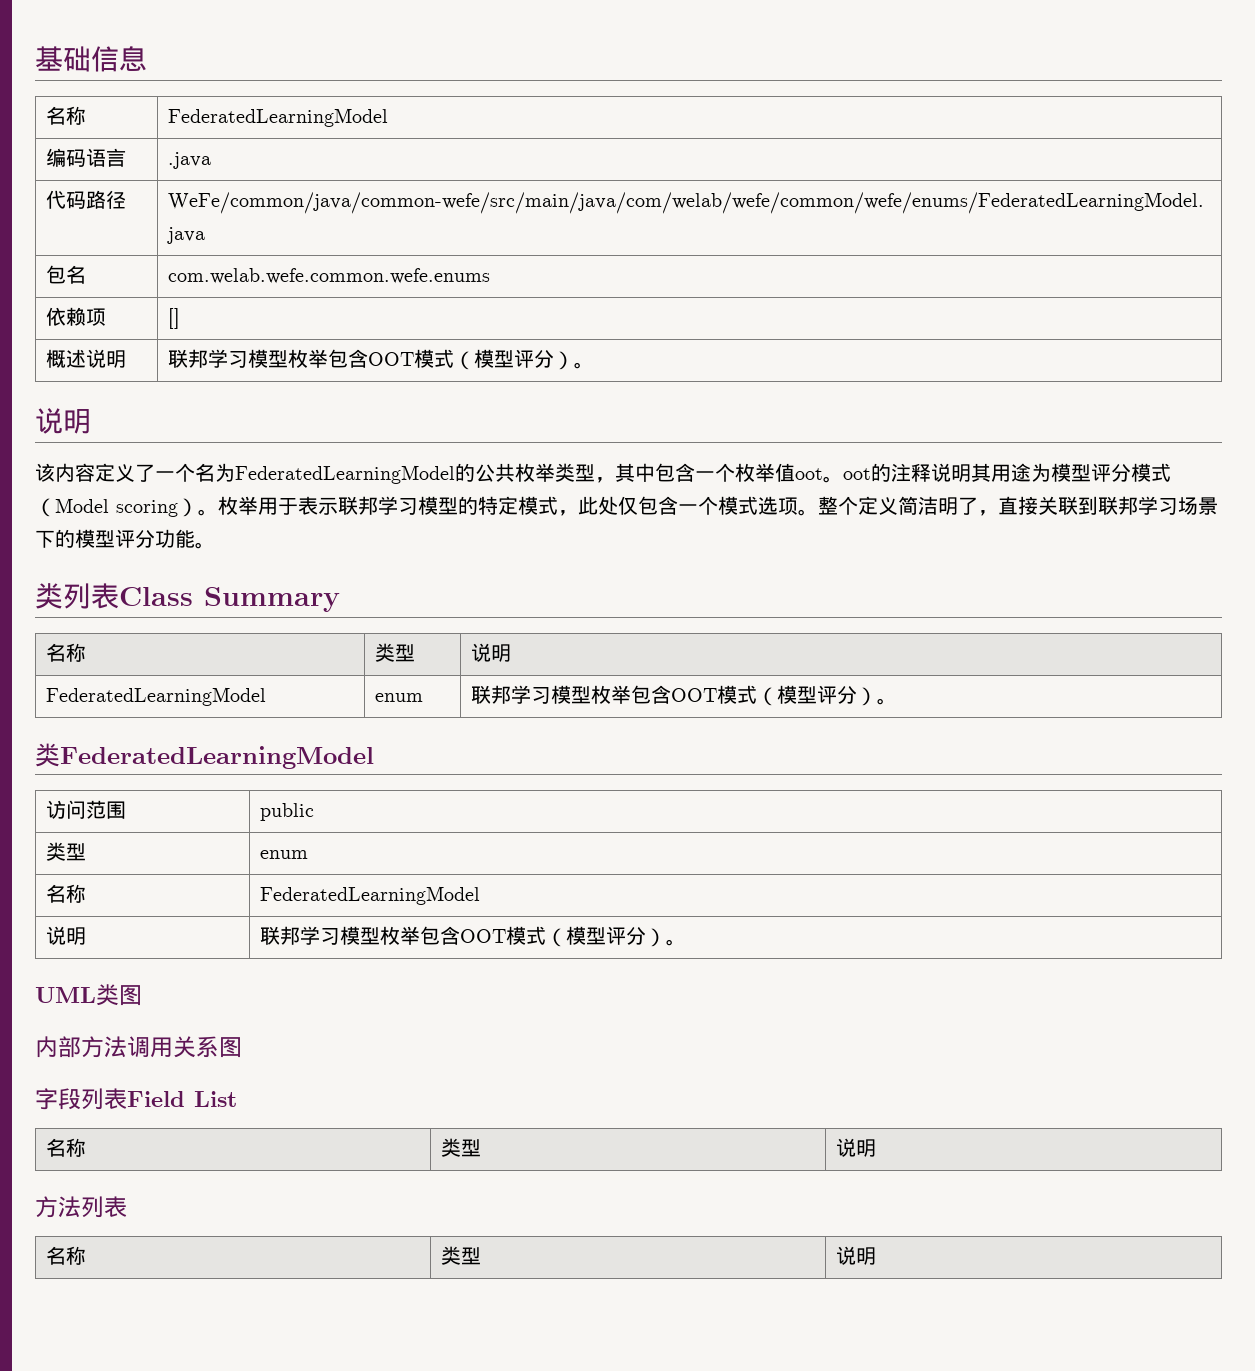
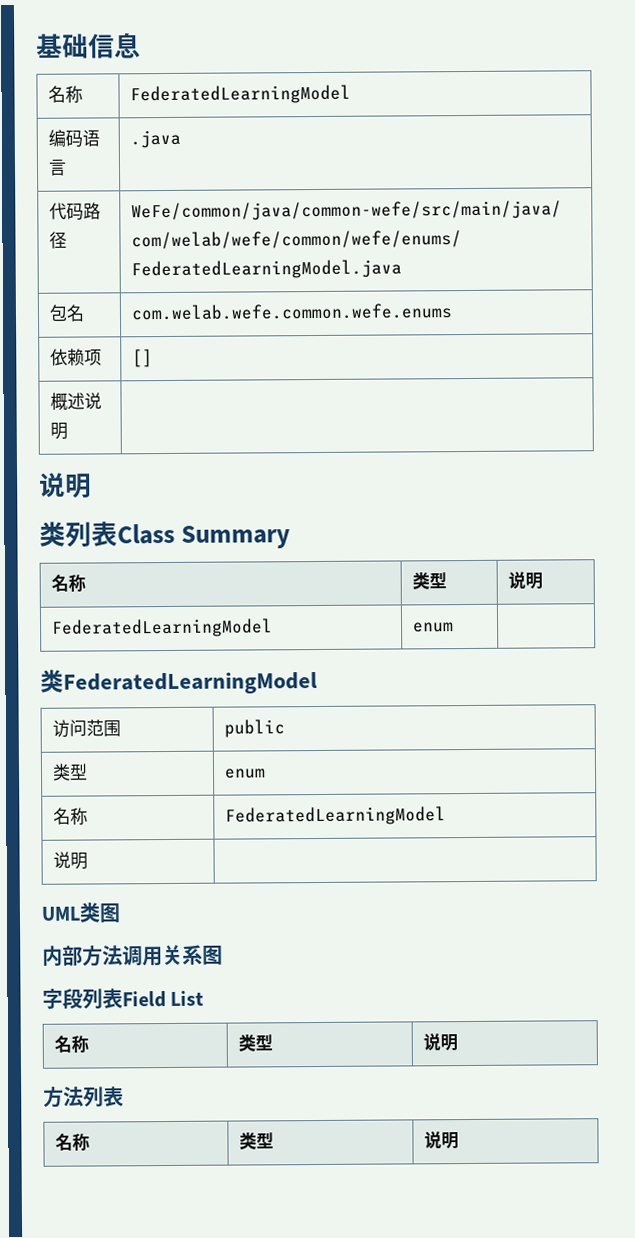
[167,349,594,370] [35,408,91,434] [35,463,1171,484] [35,496,1218,517] [35,529,215,549] 联邦学习模型枚举包含OOT模式（模型评分）。 // 说明 // 该内容定义了一个名为FederatedLearningModel的公共枚举类型，其中包含一个枚举值oot。oot的注释说明其用途为模型评分模式（Model scoring）。枚举用于表示联邦学习模型的特定模式，此处仅包含一个模式选项。整个定义简洁明了，直接关联到联邦学习场景下的模型评分功能。 -> [39,472,92,499] // 说明
[470,685,897,706] 联邦学习模型枚举包含OOT模式（模型评分）。 -> (455, 627) none
[259,926,686,947] 联邦学习模型枚举包含OOT模式（模型评分）。 -> (89, 861) none

